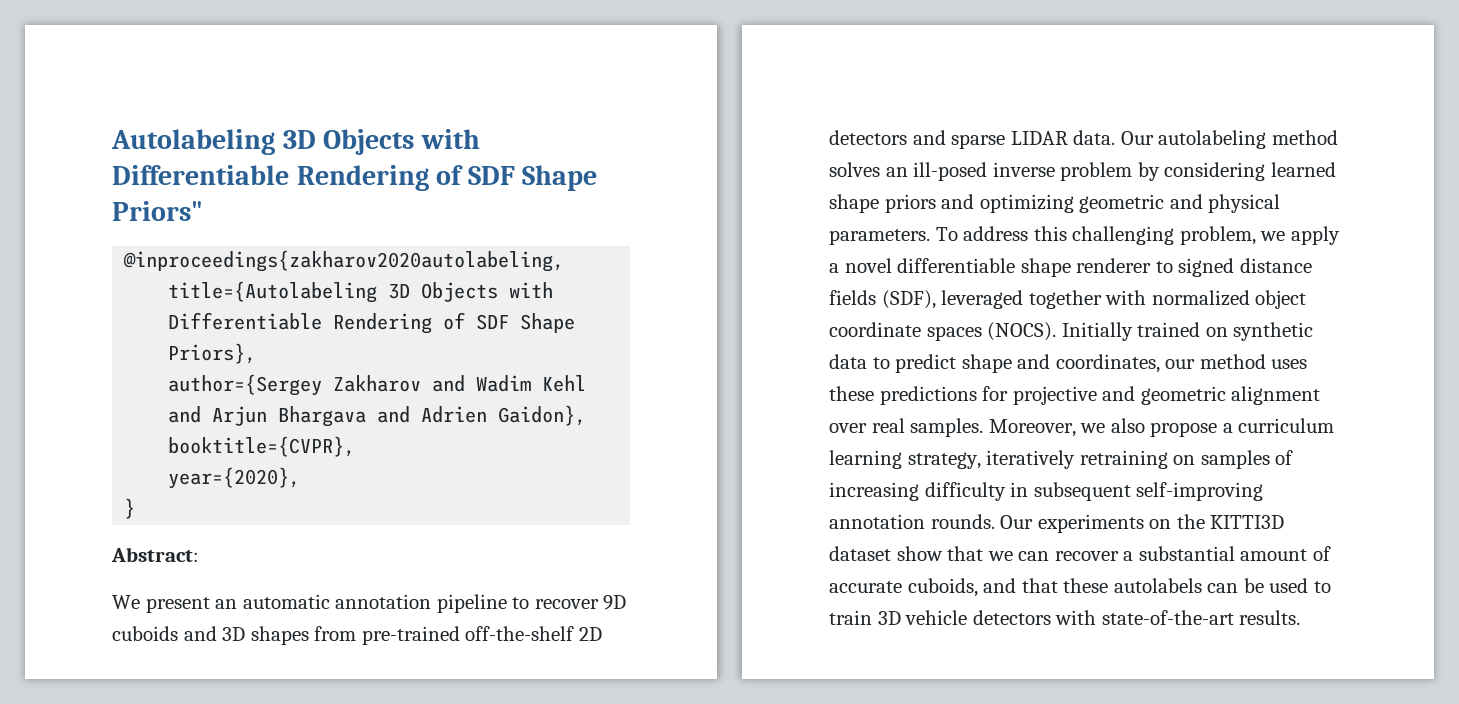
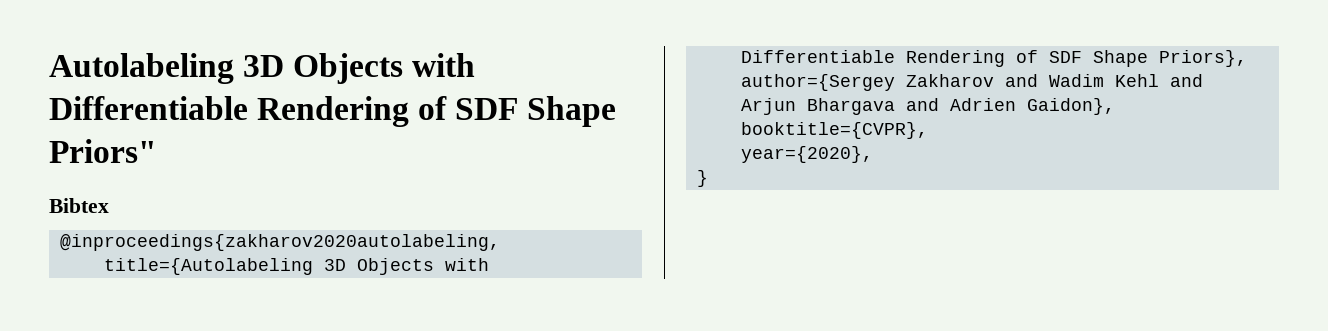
(203, 211) none -> [49,198,109,213] // Bibtex
[111,547,199,562] [112,594,627,613] [112,626,602,645] [829,130,1338,149] [829,162,1336,181] [829,194,1281,213] [829,226,1340,245] [829,258,1312,277] [829,290,1307,309] [829,322,1314,341] [829,354,1308,373] [829,386,1321,405] [829,418,1335,437] [829,450,1294,469] [829,482,1264,501] [829,514,1285,533] [829,546,1331,561] [829,578,1331,597] [829,610,1301,625] // Abstract: // We present an automatic annotation pipeline to recover 9D cuboids and 3D shapes from pre-trained off-the-shelf 2D detectors and sparse LIDAR data. Our autolabeling method solves an ill-posed inverse problem by considering learned shape priors and optimizing geometric and physical parameters. To address this challenging problem, we apply a novel differentiable shape renderer to signed distance fields (SDF), leveraged together with normalized object coordinate spaces (NOCS). Initially trained on synthetic data to predict shape and coordinates, our method uses these predictions for projective and geometric alignment over real samples. Moreover, we also propose a curriculum learning strategy, iteratively retraining on samples of increasing difficulty in subsequent self-improving annotation rounds. Our experiments on the KITTI3D dataset show that we can recover a substantial amount of accurate cuboids, and that these autolabels can be used to train 3D vehicle detectors with state-of-the-art results. -> (709, 178) none

